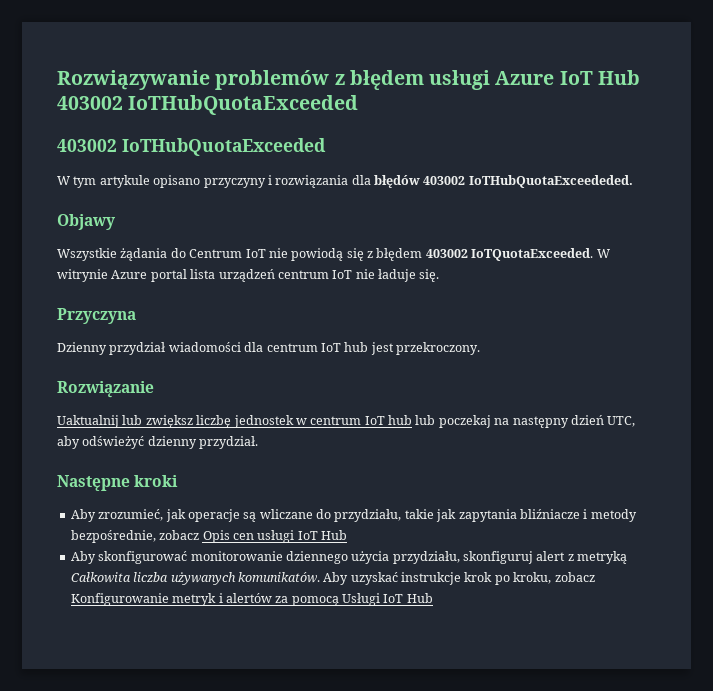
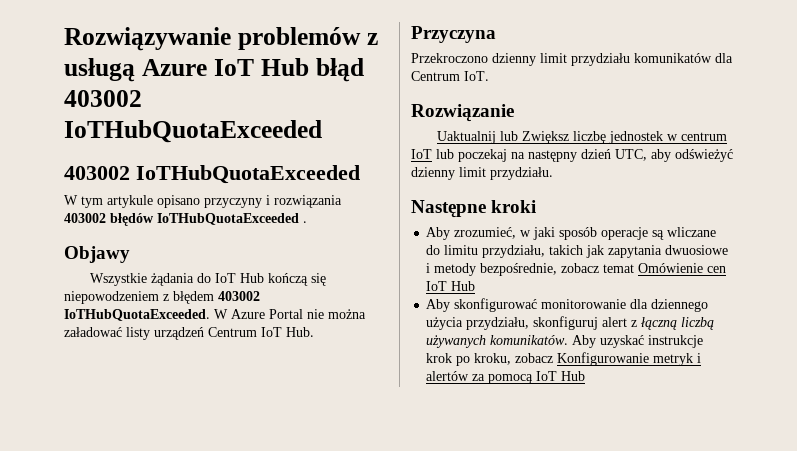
[349,70,491,90] błędem usługi -> [64,58,135,82] usługą
(640, 77) none -> [315,58,364,82] błąd
[351,175,633,188] dla błędów 403002 IoTHubQuotaExceededed. -> [64,213,307,226] 403002 błędów IoTHubQuotaExceeded .
[189,248,610,261] [57,269,440,282] [57,308,136,324] [57,342,480,355] Centrum IoT nie powiodą się z błędem 403002 IoTQuotaExceeded. W witrynie Azure portal lista urządzeń centrum IoT nie ładuje się. // Przyczyna // Dzienny przydział wiadomości dla centrum IoT hub jest przekroczony. -> [215,273,327,286] [64,291,260,304] [64,309,366,321] [64,327,314,340] [411,26,496,43] [411,53,733,66] [411,71,489,81] IoT Hub kończą się niepowodzeniem z błędem 403002 IoTHubQuotaExceeded. W Azure Portal nie można załadować listy urządzeń Centrum IoT Hub. // Przyczyna // Przekroczono dzienny limit przydziału komunikatów dla Centrum IoT.
[145,415,193,428] zwiększ -> [522,131,570,144] Zwiększ
[388,415,412,425] hub -> (432, 154) none
[199,436,259,449] przydział. -> [459,167,553,180] limit przydziału.
[165,509,186,522] jak -> [520,227,598,240] w jaki sposób
[334,509,434,522] przydziału, takie -> [444,245,584,258] limitu przydziału, takich
[519,509,580,519] bliźniacze -> [665,245,729,255] dwuosiowe
[202,530,295,543] Opis cen usługi -> [603,263,727,273] temat Omówienie cen
(283, 556) none -> [630,299,649,309] dla
[577,551,628,564] [70,572,169,583] metryką Całkowita liczba -> [641,317,715,330] łączną liczbą
[342,593,380,606] Usługi -> (534, 379) none

